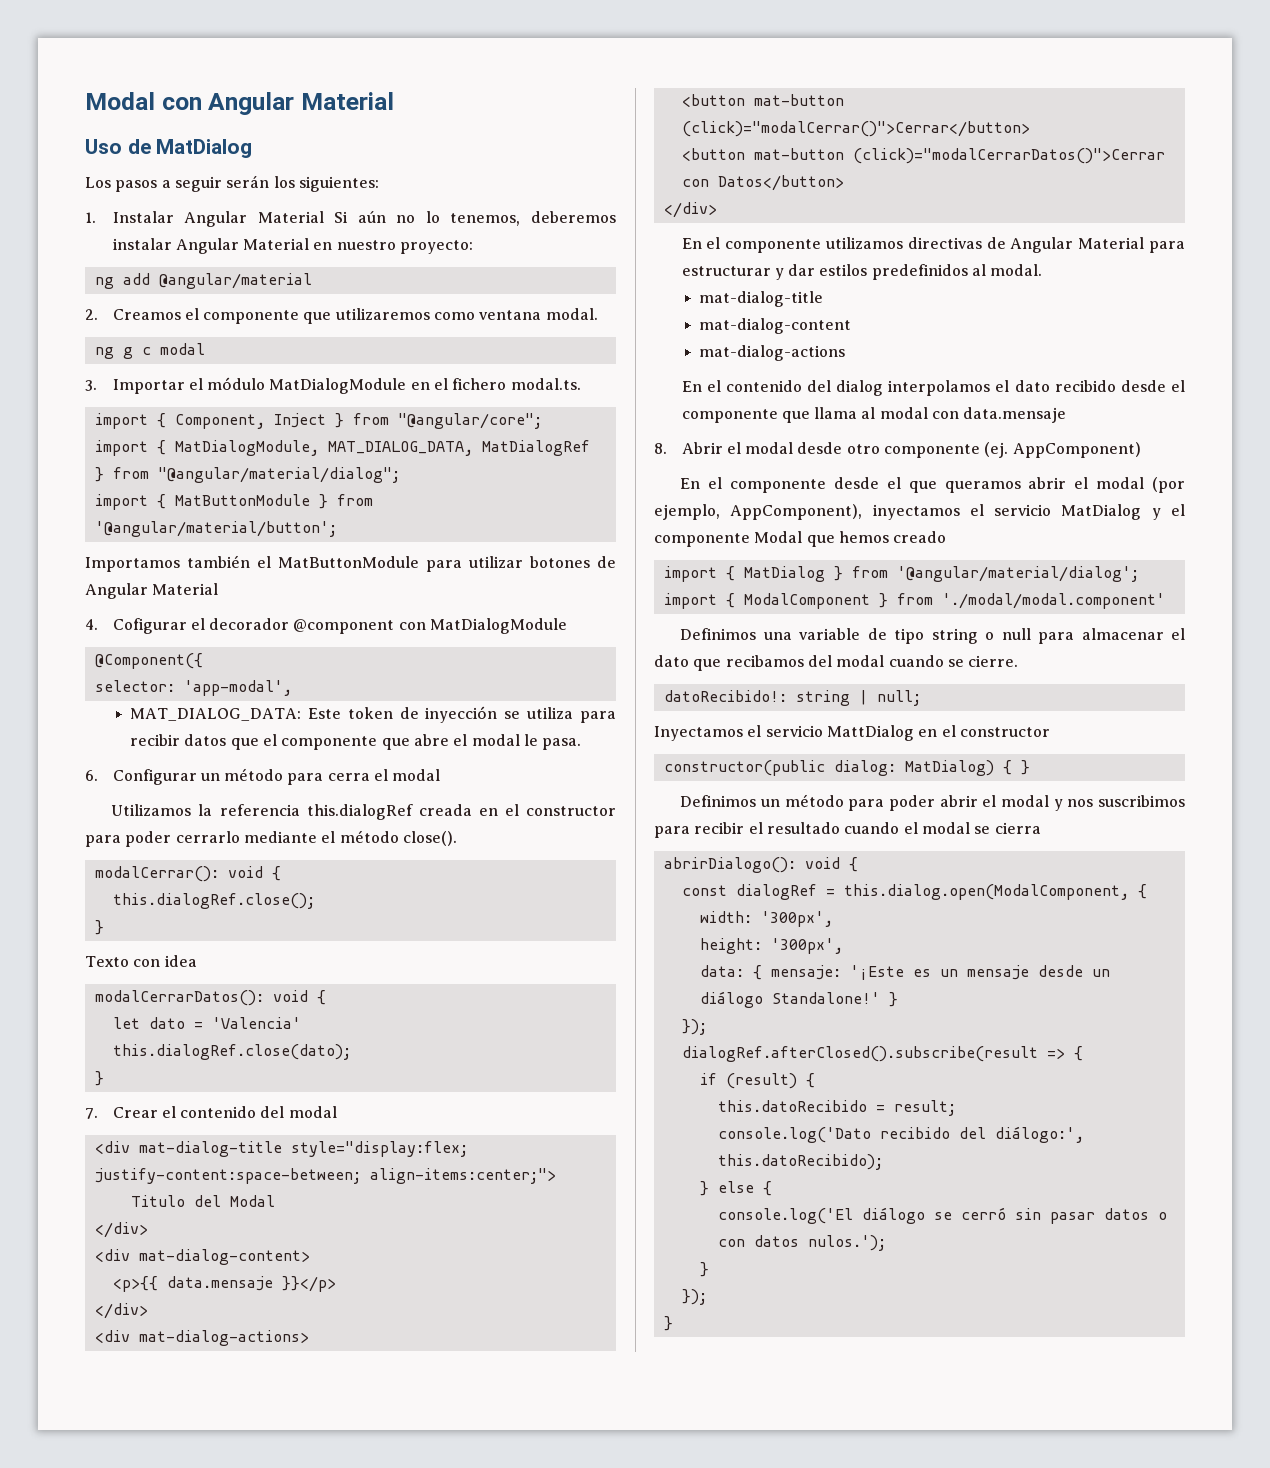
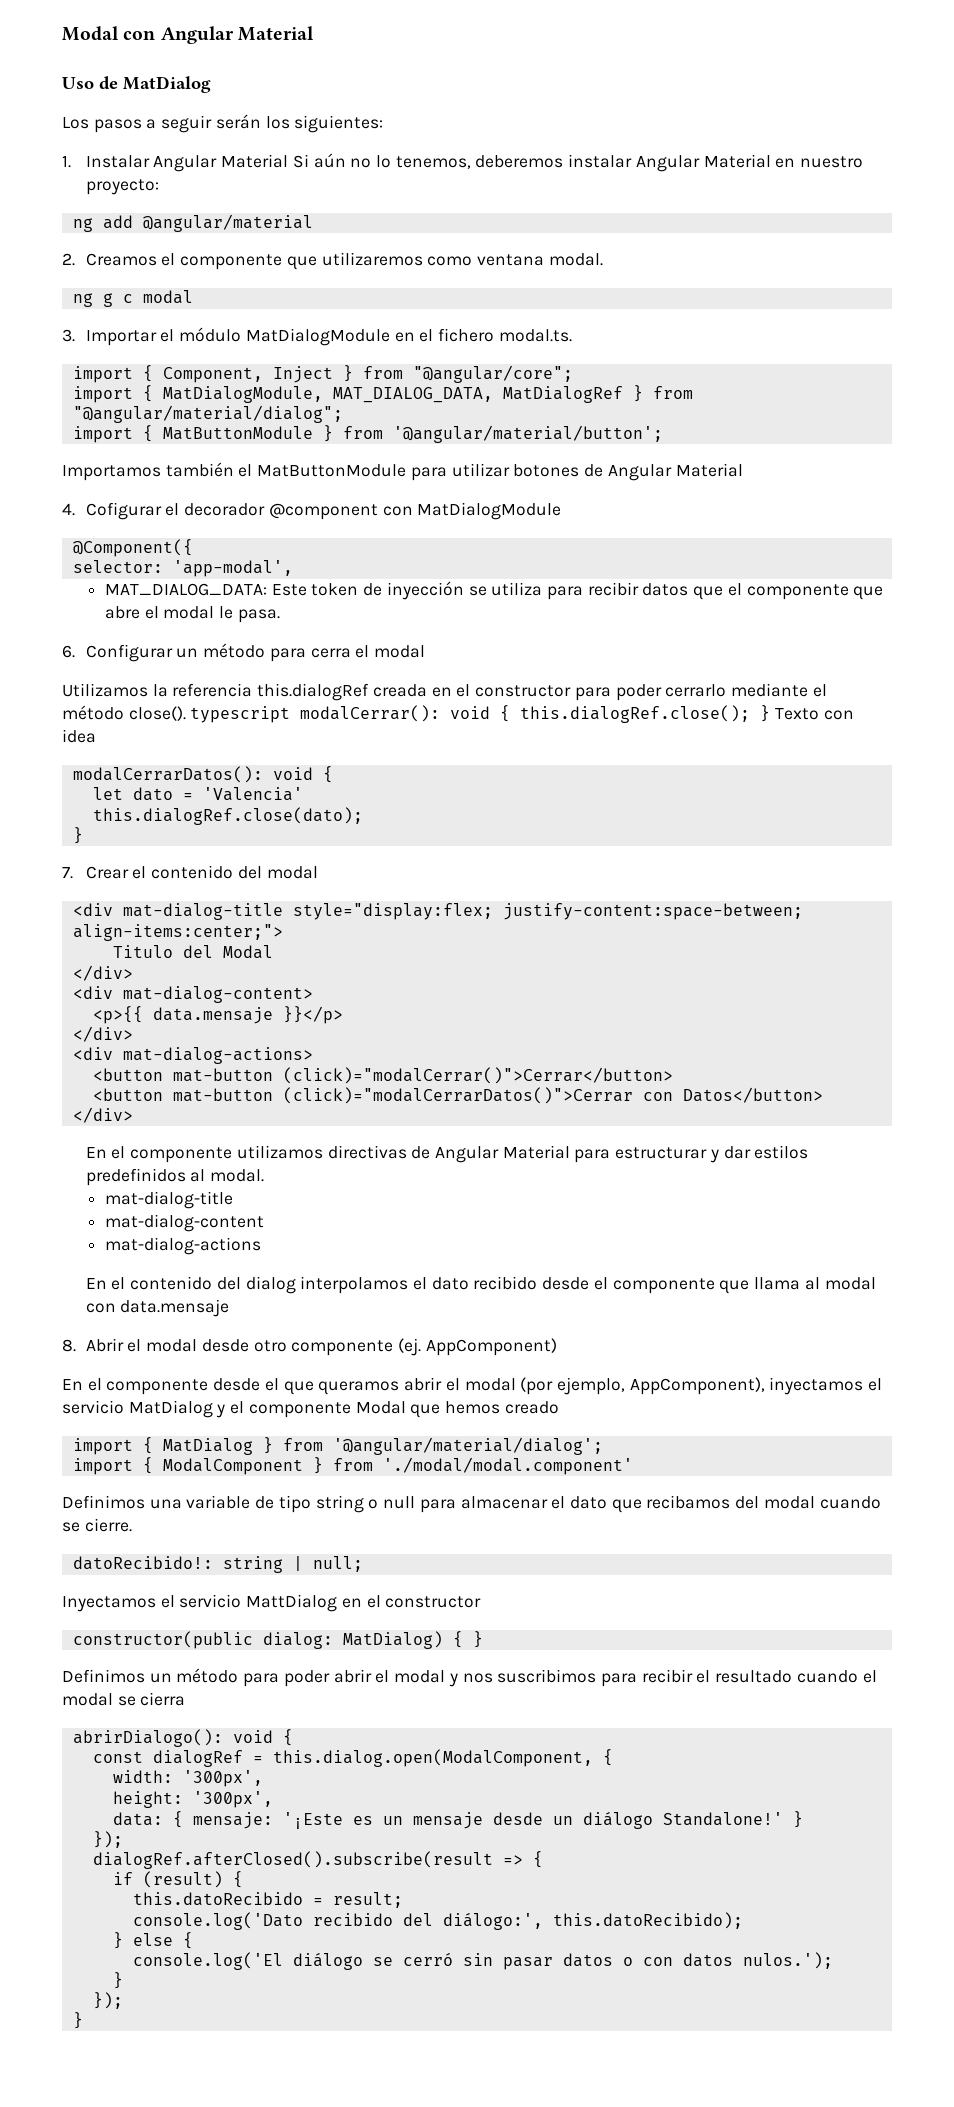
(457, 838) // -> [190,706,291,723] typescript
(281, 873) // -> (511, 713) none
[94,920,104,935] // } // -> [760,705,771,722] }

